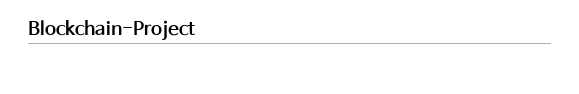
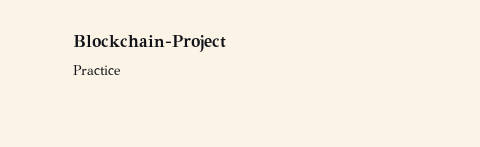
(195, 30) none -> [73,65,121,75] // Practice

